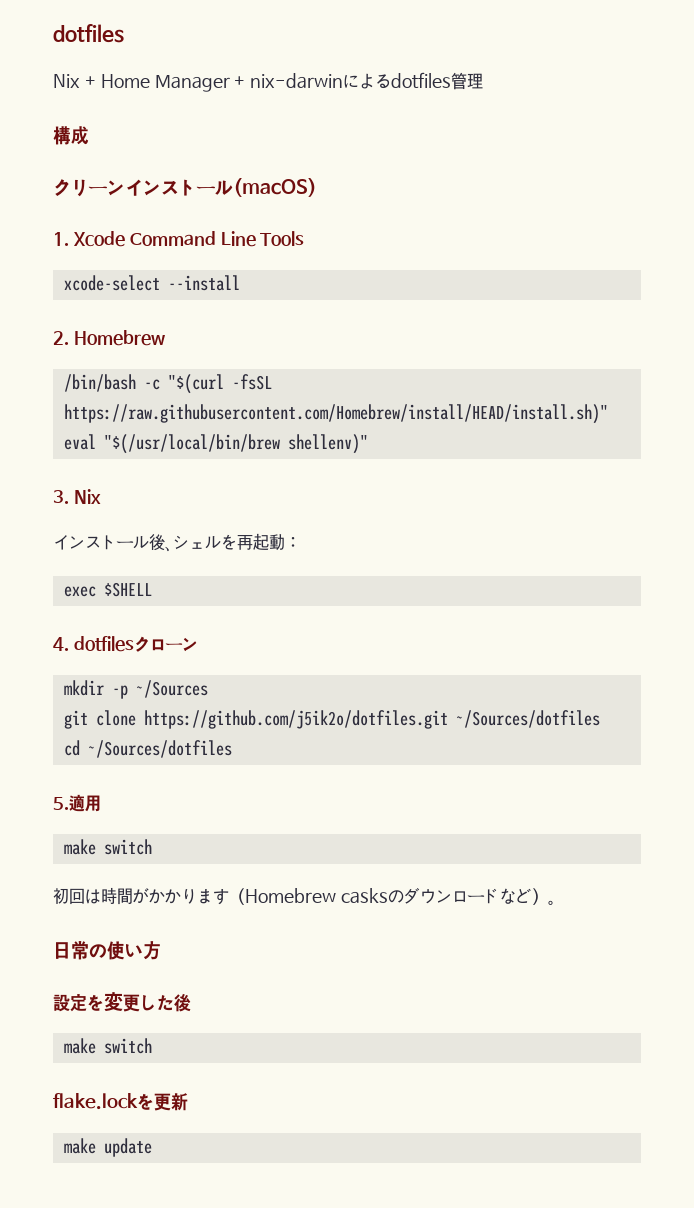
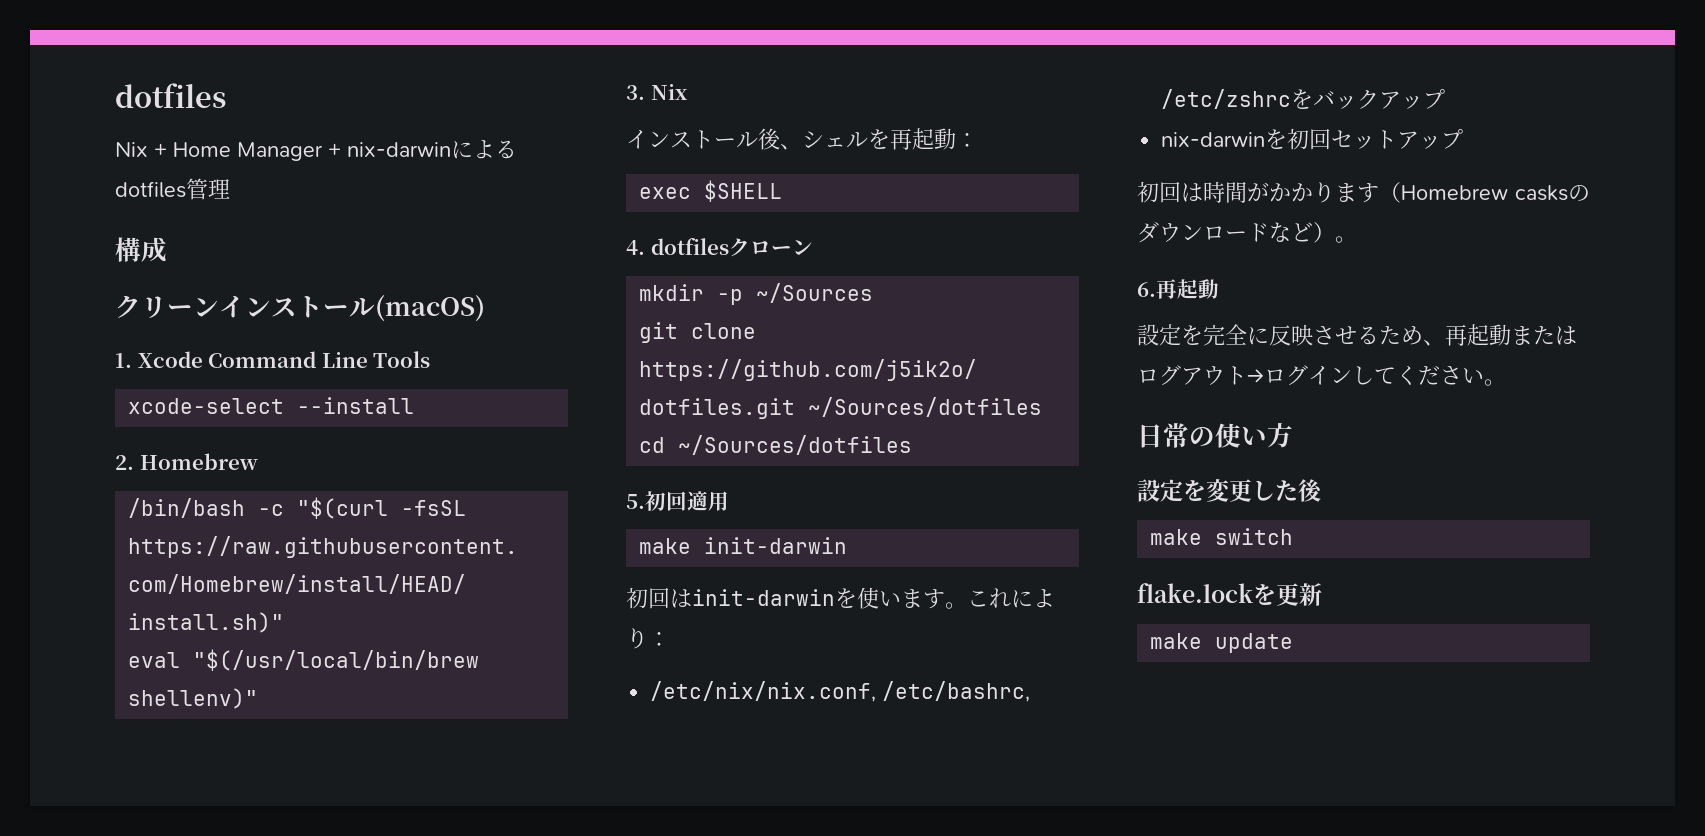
(69, 803) none -> [645,491,687,511] 初回
[103,839,152,855] switch -> [704,537,848,554] [626,587,1055,609] [626,628,670,649] [650,681,1031,702] [1161,89,1446,109] [1161,128,1464,150] init-darwin // 初回はinit-darwinを使います。これにより： // /etc/nix/nix.conf, /etc/bashrc, /etc/zshrcをバックアップ // nix-darwinを初回セットアップ
(556, 902) none -> [1137,279,1219,299] [1137,324,1577,346] [1137,365,1506,386] // 6.再起動 // 設定を完全に反映させるため、再起動またはログアウト→ログインしてください。

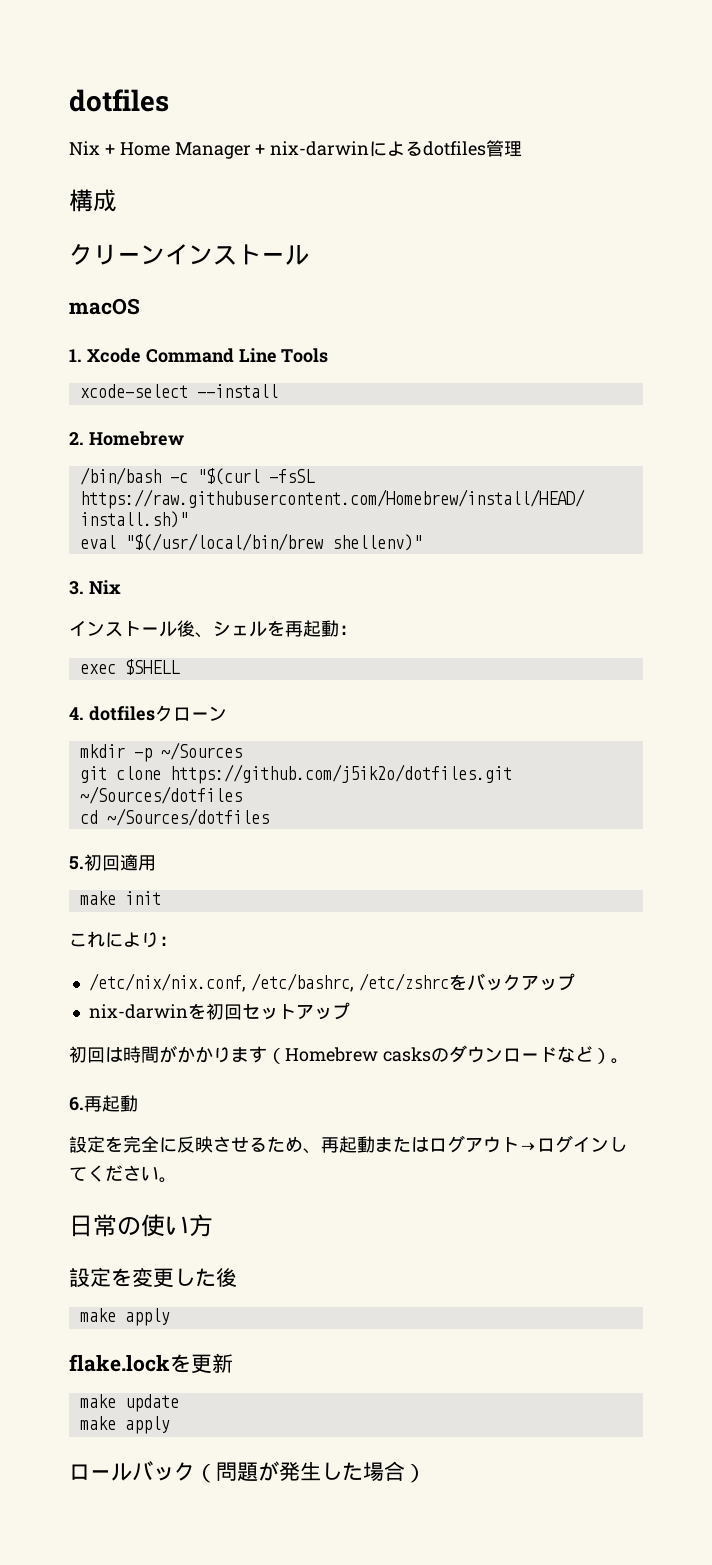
[375,295,485,322] (macOS) -> [69,298,140,315] // macOS
[704,537,848,554] [626,587,967,609] init-darwin // 初回はinit-darwinを使います。 -> [124,891,161,905] init //
[1215,528,1294,545] switch -> [124,1308,170,1326] apply
(1294, 643) none -> [79,1416,170,1434] [69,1461,426,1483] // make apply // ロールバック（問題が発生した場合）

